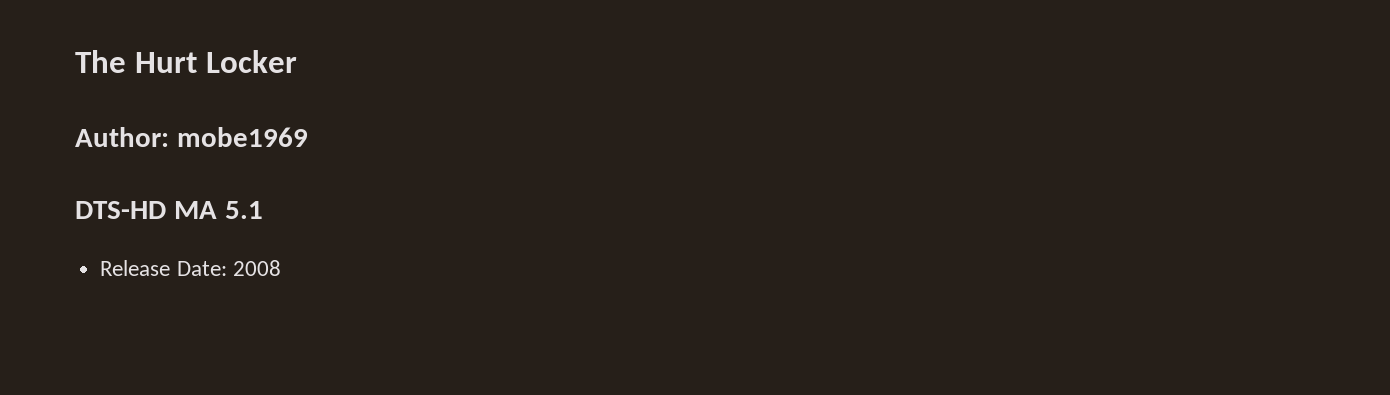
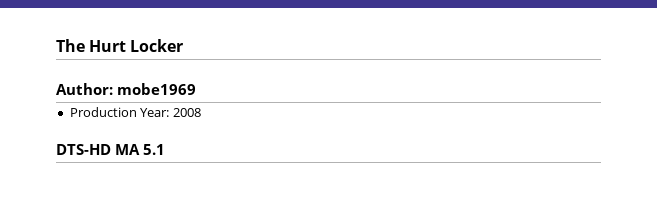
(308, 137) none -> [69,107,201,117] // Production Year: 2008
[100,260,281,276] // Release Date: 2008 -> (165, 149) none

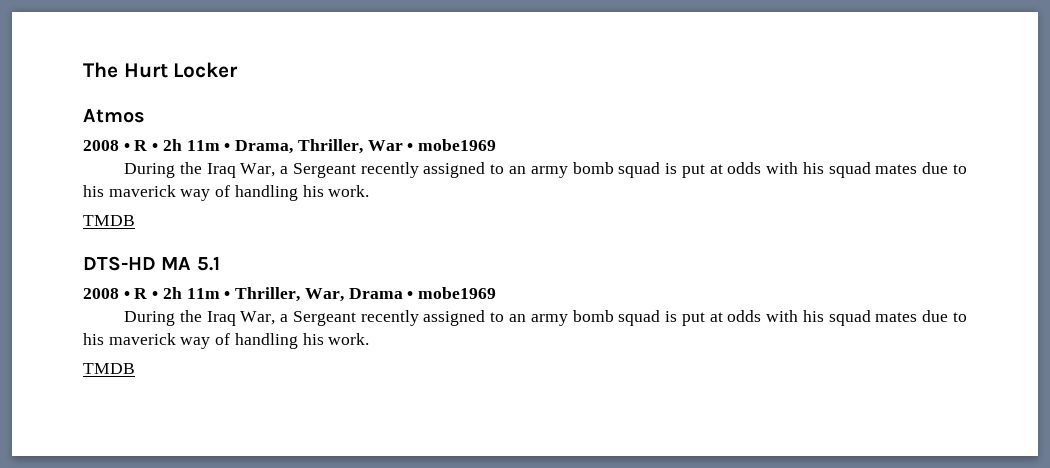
[56,83,196,95] [69,107,201,117] [56,144,165,155] Author: mobe1969 // Production Year: 2008 // DTS-HD MA 5.1 -> [83,109,145,123] [83,139,496,154] [124,162,968,178] [83,185,370,201] [83,215,135,226] [83,256,220,271] [83,287,496,302] [124,310,968,326] [83,333,370,349] [83,363,135,374] Atmos // 2008 • R • 2h 11m • Drama, Thriller, War • mobe1969 // During the Iraq War, a Sergeant recently assigned to an army bomb squad is put at odds with his squad mates due to his maverick way of handling his work. // TMDB // DTS-HD MA 5.1 // 2008 • R • 2h 11m • Thriller, War, Drama • mobe1969 // During the Iraq War, a Sergeant recently assigned to an army bomb squad is put at odds with his squad mates due to his maverick way of handling his work. // TMDB

